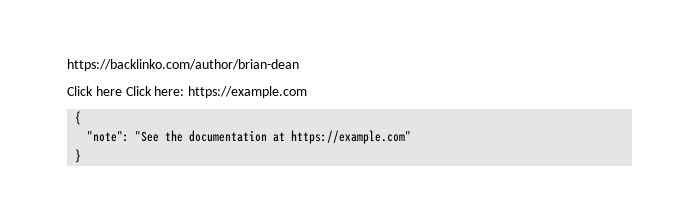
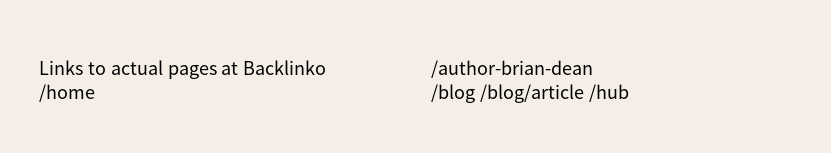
[67,59,299,71] [67,86,308,98] [75,111,82,125] [87,130,412,144] [75,149,82,163] https://backlinko.com/author/brian-dean // Click here Click here: https://example.com // { // "note": "See the documentation at https://example.com" // } -> [39,60,327,79] [39,84,95,102] [431,60,593,78] [431,84,629,103] Links to actual pages at Backlinko // /home // /author-brian-dean // /blog /blog/article /hub

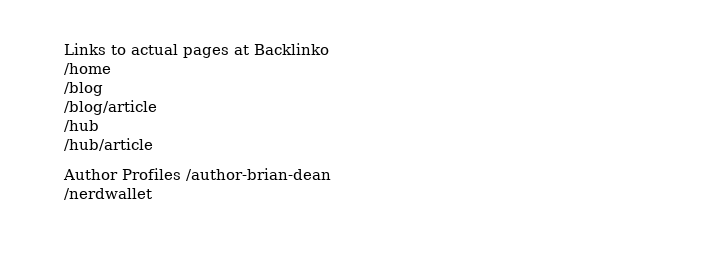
[431,60,593,78] [431,84,629,103] /author-brian-dean // /blog /blog/article /hub -> [64,82,103,96] [64,100,157,115] [64,120,99,132] [64,138,153,151] [63,168,331,181] [64,188,152,200] /blog // /blog/article // /hub // /hub/article // Author Profiles /author-brian-dean // /nerdwallet

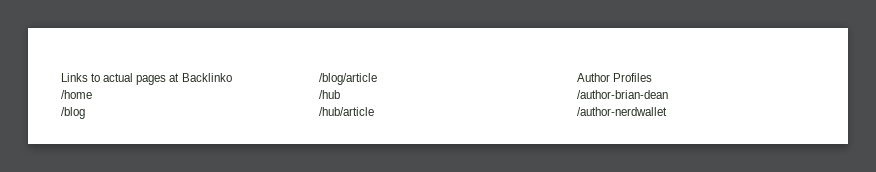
(181, 174) none -> (653, 77) //
[64,188,152,200] /nerdwallet -> [577,107,667,116] /author-nerdwallet

